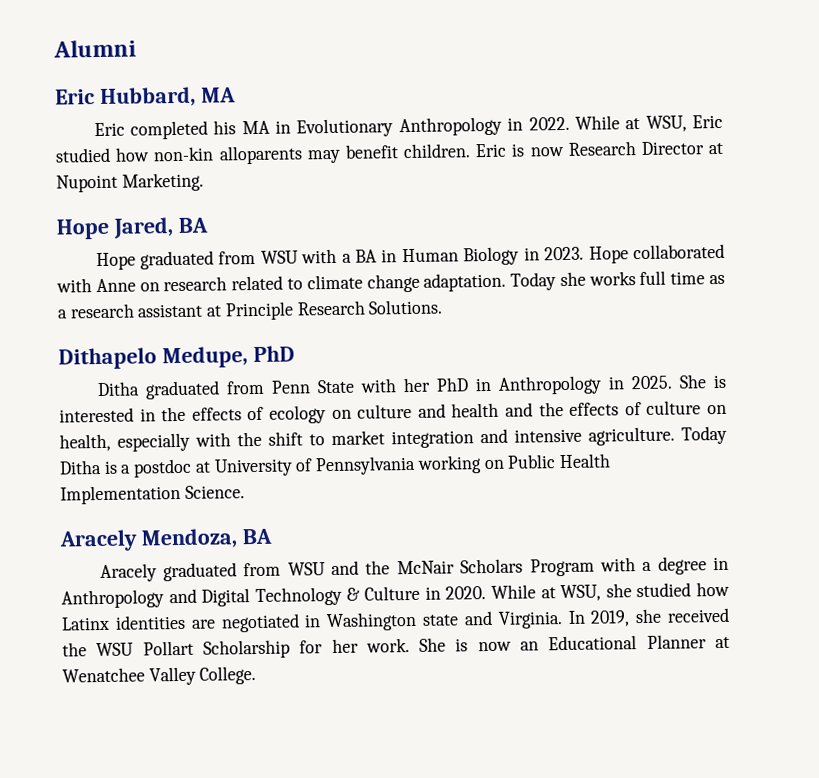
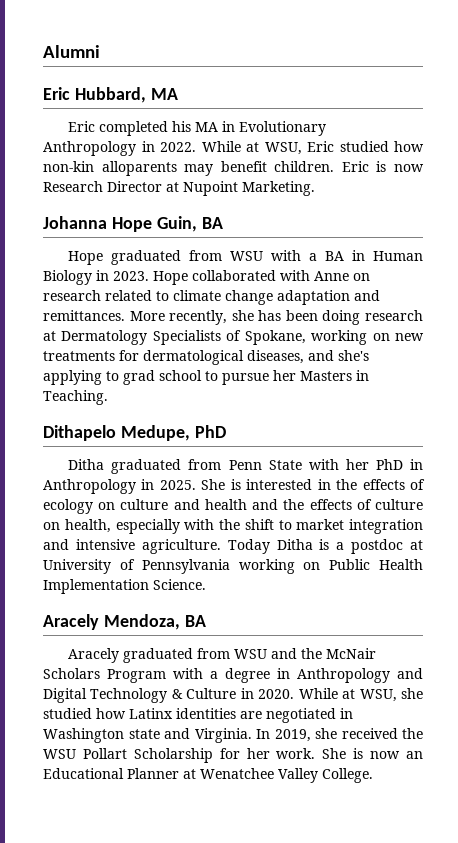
[56,217,174,240] Hope Jared, -> [43,216,197,232] Johanna Hope Guin,
[423,270,726,292] [57,299,444,321] adaptation. Today she works full time as a research assistant at Principle Research Solutions. -> [277,290,380,305] [43,310,423,325] [43,330,424,345] [43,350,369,365] [43,370,369,385] [43,390,108,405] adaptation and remittances. More recently, she has been doing research at Dermatology Specialists of Spokane, working on new treatments for dermatological diseases, and she's applying to grad school to pursue her Masters in Teaching.

